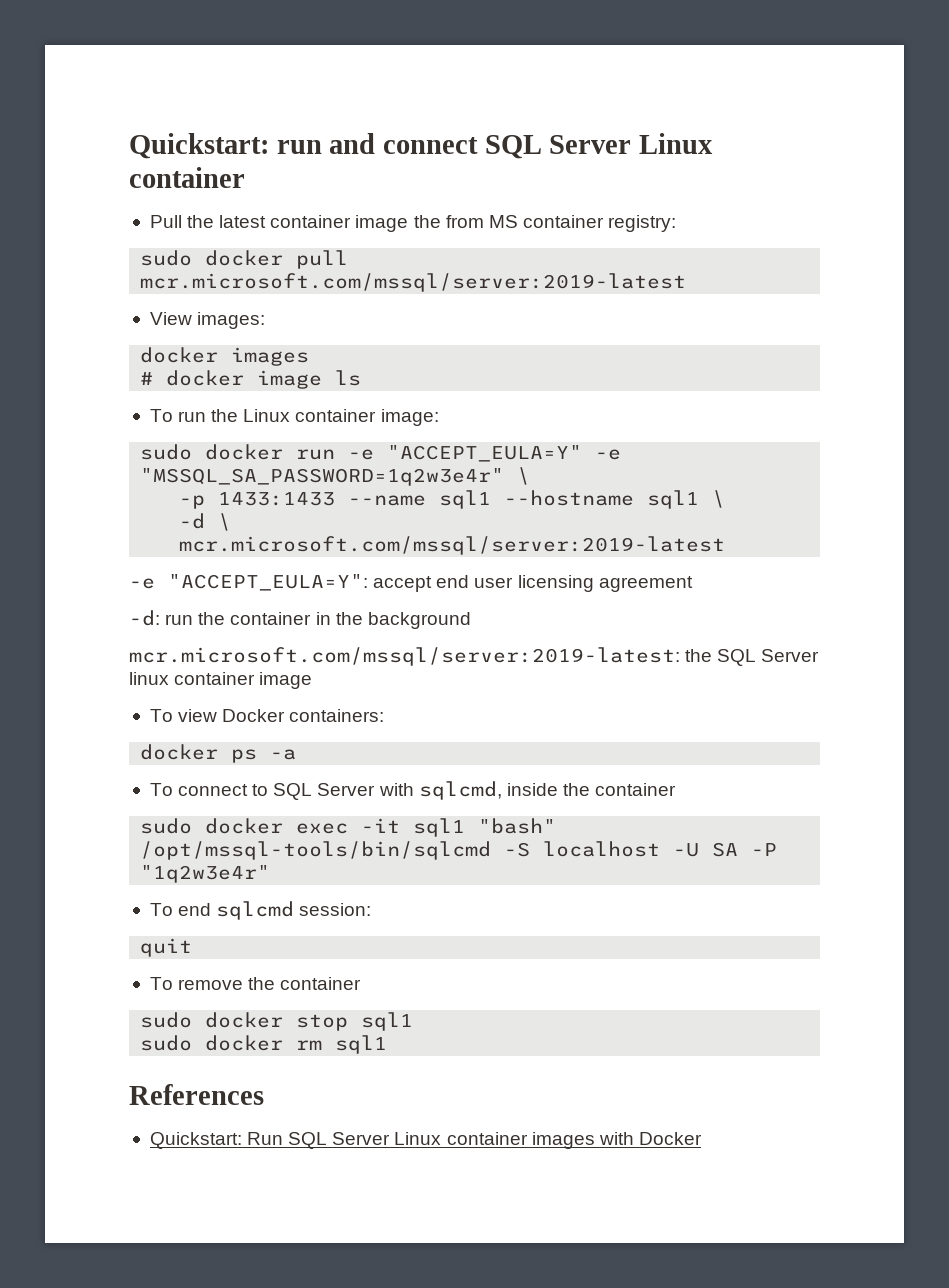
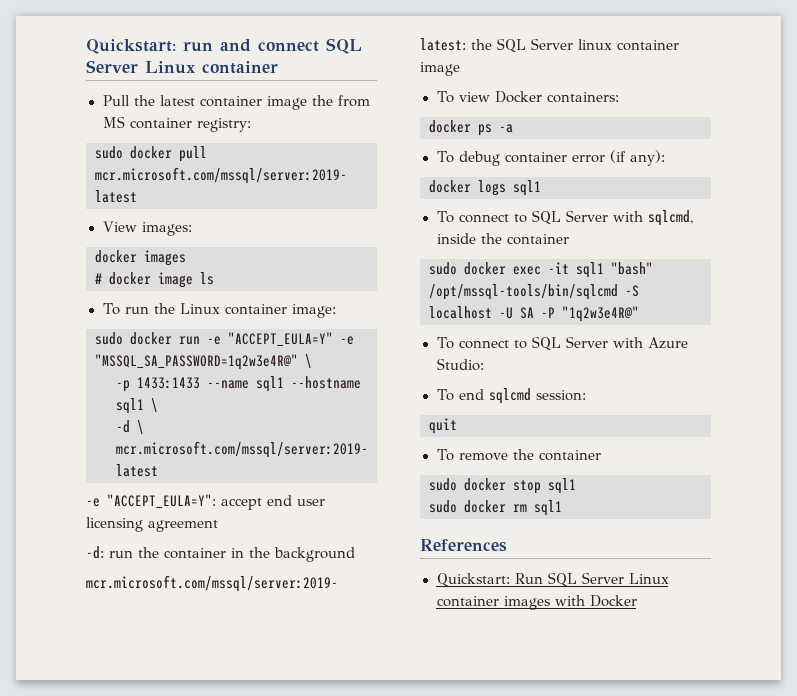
[140,468,505,486] "MSSQL_SA_PASSWORD=1q2w3e4r" -> [95,354,298,370] "MSSQL_SA_PASSWORD=1q2w3e4R@"
(297, 754) none -> [436,150,666,166] [429,180,541,196] // To debug container error (if any): // docker logs sql1
[140,865,271,883] "1q2w3e4r" -> [562,306,639,322] [436,336,689,351] [436,358,484,371] "1q2w3e4R@" // To connect to SQL Server with Azure Studio:

